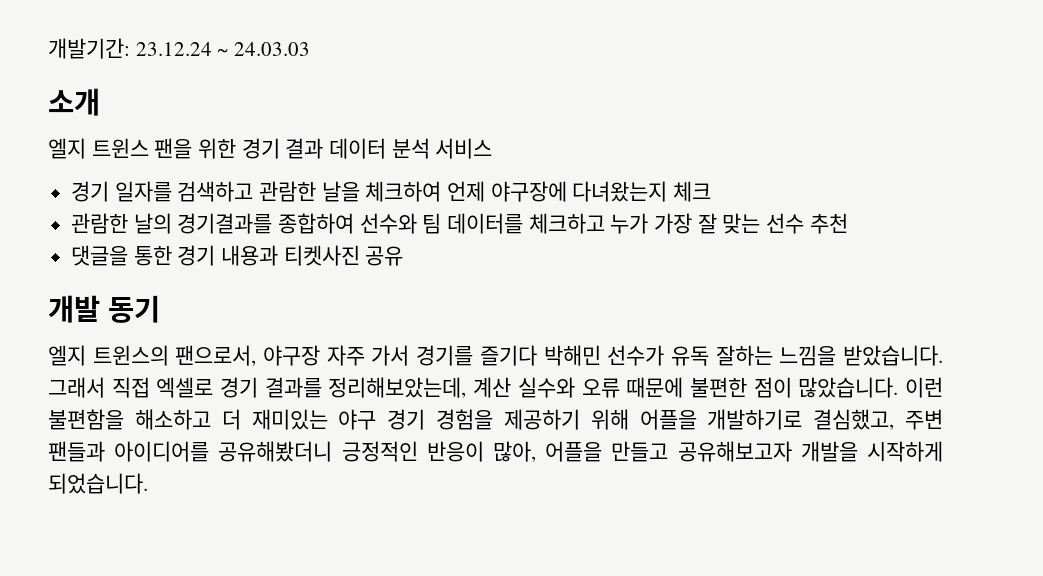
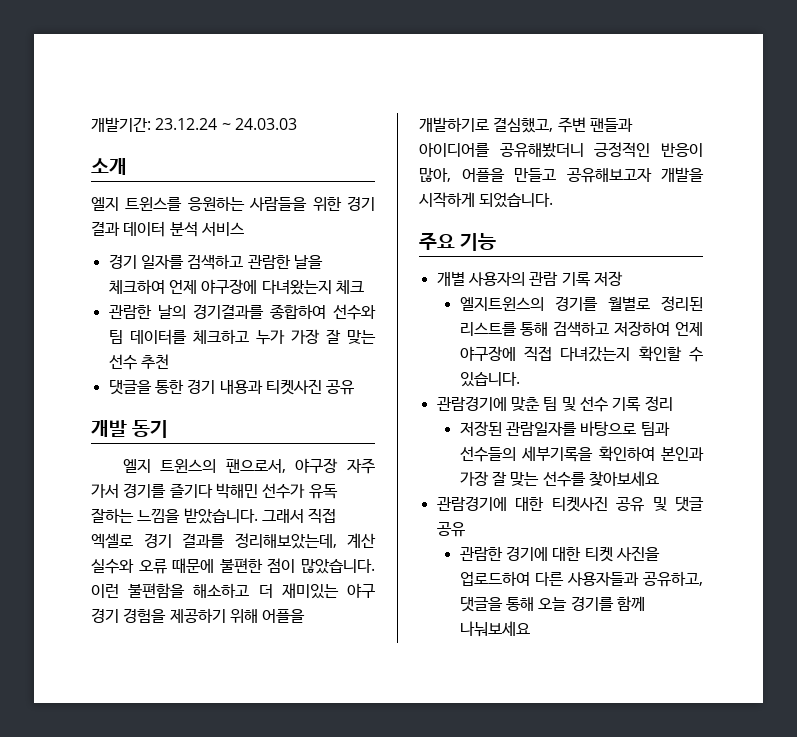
[91,138,193,159] 트윈스 팬을 -> [125,196,308,211] 트윈스를 응원하는 사람들을
(148, 483) none -> [419,232,497,251] [436,271,623,287] [459,296,703,311] [459,321,703,337] [459,346,703,362] [459,372,520,387] [436,396,673,412] [459,421,670,436] [459,446,704,462] [459,471,659,487] [436,496,704,512] [436,522,465,537] [459,546,660,562] [459,571,703,587] [459,596,645,612] [459,621,530,637] // 주요 기능 // 개별 사용자의 관람 기록 저장 // 엘지트윈스의 경기를 월별로 정리된 리스트를 통해 검색하고 저장하여 언제 야구장에 직접 다녀갔는지 확인할 수 있습니다. // 관람경기에 맞춘 팀 및 선수 기록 정리 // 저장된 관람일자를 바탕으로 팀과 선수들의 세부기록을 확인하여 본인과 가장 잘 맞는 선수를 찾아보세요 // 관람경기에 대한 티켓사진 공유 및 댓글 공유 // 관람한 경기에 대한 티켓 사진을 업로드하여 다른 사용자들과 공유하고, 댓글을 통해 오늘 경기를 함께 나눠보세요

